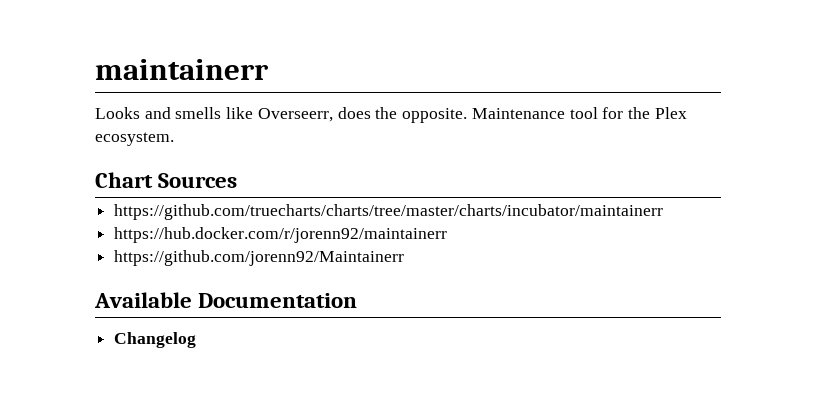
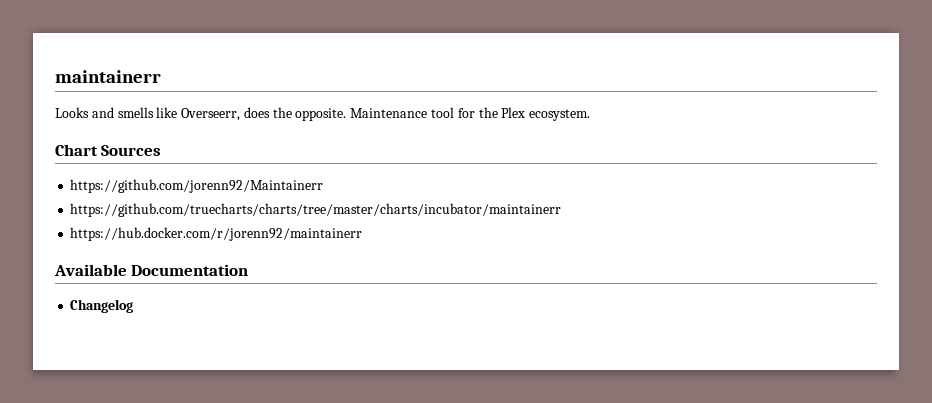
(238, 180) none -> [70,179,324,193] // https://github.com/jorenn92/Maintainerr
[114,250,405,266] // https://github.com/jorenn92/Maintainerr -> (363, 234) none

